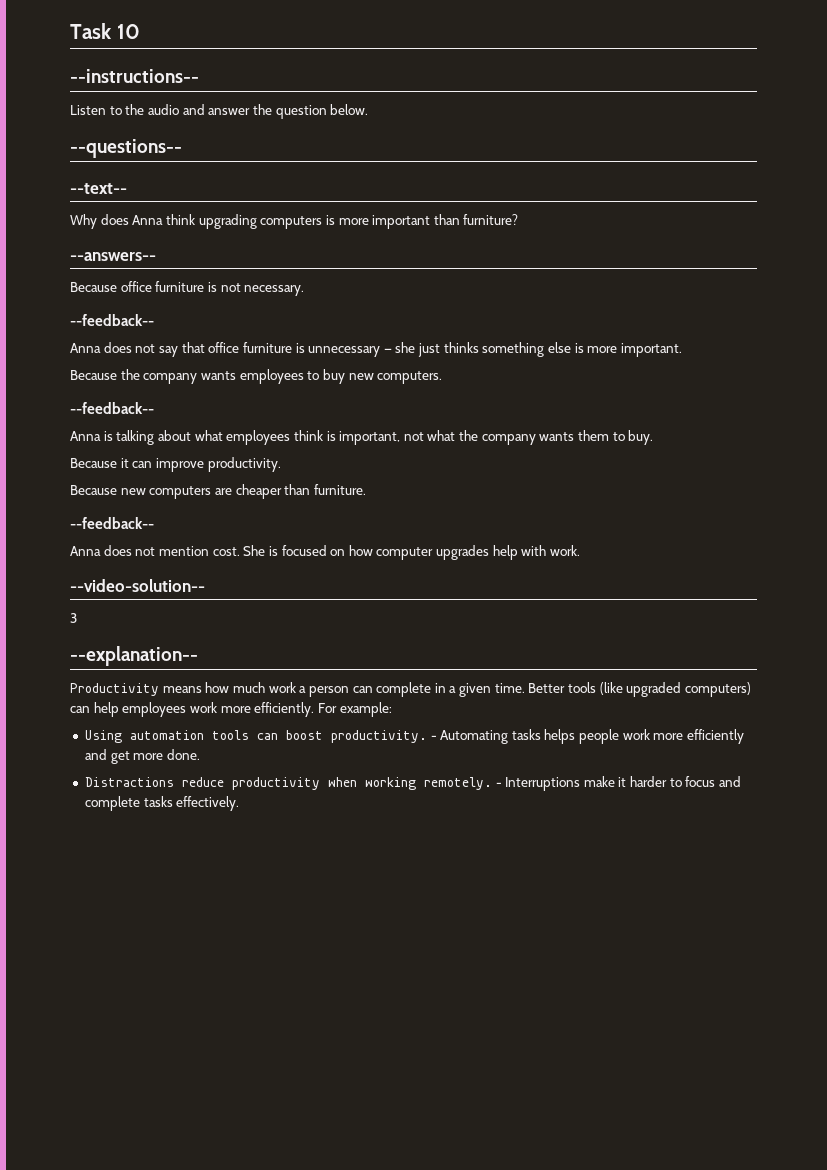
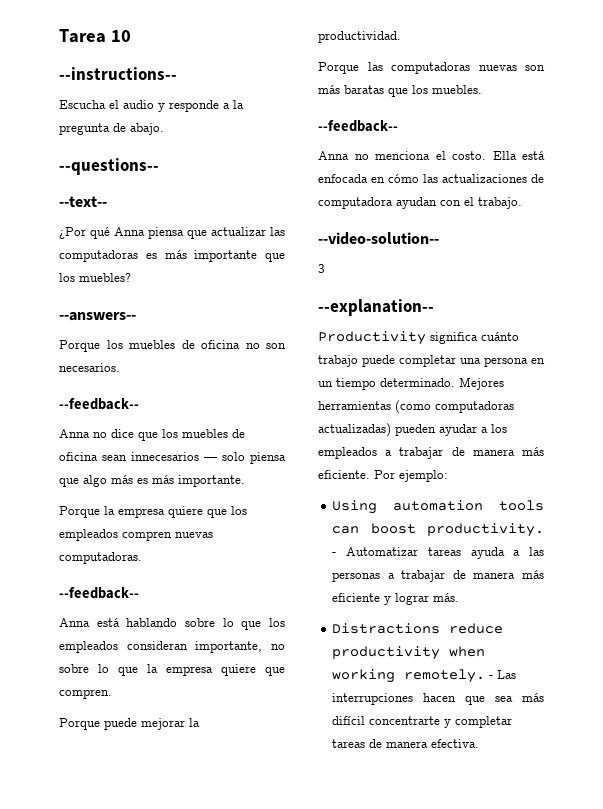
[70,23,112,39] Task -> [59,29,106,43] Tarea
[70,104,369,119] [70,139,182,158] [70,183,127,194] [70,214,519,229] [70,252,156,261] [70,281,305,296] [70,314,154,326] [70,342,682,357] [70,369,443,384] [70,402,154,414] [70,430,654,445] [70,457,281,472] [70,484,366,499] [70,517,154,529] [70,545,581,560] [70,579,205,592] [70,613,77,623] [70,646,198,666] [70,682,751,697] [70,702,392,717] Listen to the audio and answer the question below. // --questions-- // --text-- // Why does Anna think upgrading computers is more important than furniture? // --answers-- // Because office furniture is not necessary. // --feedback-- // Anna does not say that office furniture is unnecessary — she just thinks something else is more important. // Because the company wants employees to buy new computers. // --feedback-- // Anna is talking about what employees think is important, not what the company wants them to buy. // Because it can improve productivity. // Because new computers are cheaper than furniture. // --feedback-- // Anna does not mention cost. She is focused on how computer upgrades help with work. // --video-solution-- // 3 // --explanation-- // Productivity means how much work a person can complete in a given time. Better tools (like upgraded computers) can help employees work more efficiently. For example: -> [59,100,244,112] [59,123,164,135] [59,158,159,175] [59,196,107,207] [59,227,285,239] [59,250,285,262] [59,273,131,282] [59,312,136,321] [59,340,286,352] [59,363,120,372] [59,398,139,410] [59,429,245,441] [59,452,286,464] [59,475,245,487] [59,506,247,518] [59,529,213,541] [59,552,142,564] [59,587,139,599] [59,618,285,630] [59,641,285,653] [59,664,285,676] [59,689,112,699] [59,718,200,730] [318,31,401,43] [318,62,545,74] [318,85,482,97] [318,120,398,132] [318,151,545,160] [318,174,544,183] [318,197,522,209] [318,232,439,245] [318,264,325,273] [318,299,434,316] [318,331,519,345] [318,355,545,367] [318,377,504,390] [318,400,514,414] [318,423,507,437] [318,447,544,459] [318,470,448,482] Escucha el audio y responde a la pregunta de abajo. // --questions-- // --text-- // ¿Por qué Anna piensa que actualizar las computadoras es más importante que los muebles? // --answers-- // Porque los muebles de oficina no son necesarios. // --feedback-- // Anna no dice que los muebles de oficina sean innecesarios — solo piensa que algo más es más importante. // Porque la empresa quiere que los empleados compren nuevas computadoras. // --feedback-- // Anna está hablando sobre lo que los empleados consideran importante, no sobre lo que la empresa quiere que compren. // Porque puede mejorar la productividad. // Porque las computadoras nuevas son más baratas que los muebles. // --feedback-- // Anna no menciona el costo. Ella está enfocada en cómo las actualizaciones de computadora ayudan con el trabajo. // --video-solution-- // 3 // --explanation-- // Productivity significa cuánto trabajo puede completar una persona en un tiempo determinado. Mejores herramientas (como computadoras actualizadas) pueden ayudar a los empleados a trabajar de manera más eficiente. Por ejemplo:
[440,729,745,744] [84,749,200,764] Automating tasks helps people work more efficiently and get more done. -> [346,547,544,559] [332,570,544,582] [332,593,460,605] Automatizar tareas ayuda a las personas a trabajar de manera más eficiente y lograr más.
[505,776,742,791] [84,796,240,811] Interruptions make it harder to focus and complete tasks effectively. -> [497,670,517,679] [332,693,544,705] [332,716,513,728] [332,739,480,748] Las interrupciones hacen que sea más difícil concentrarte y completar tareas de manera efectiva.

